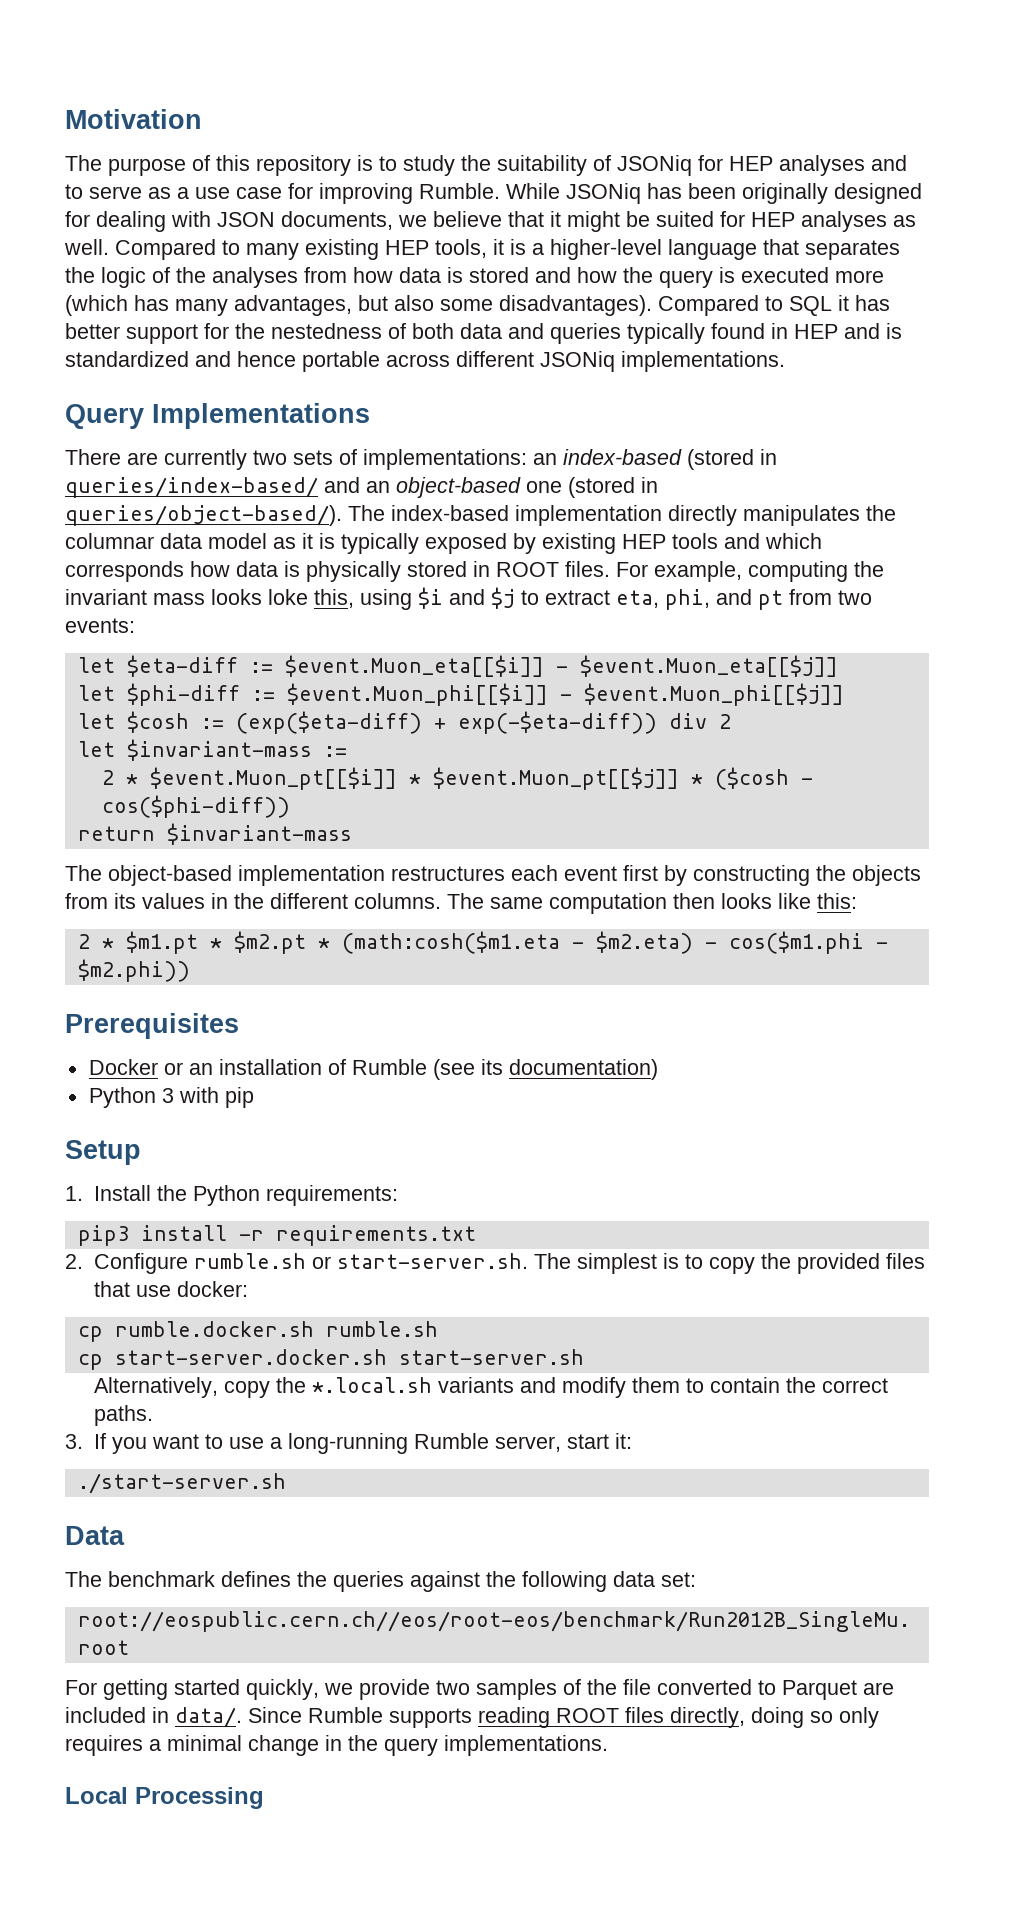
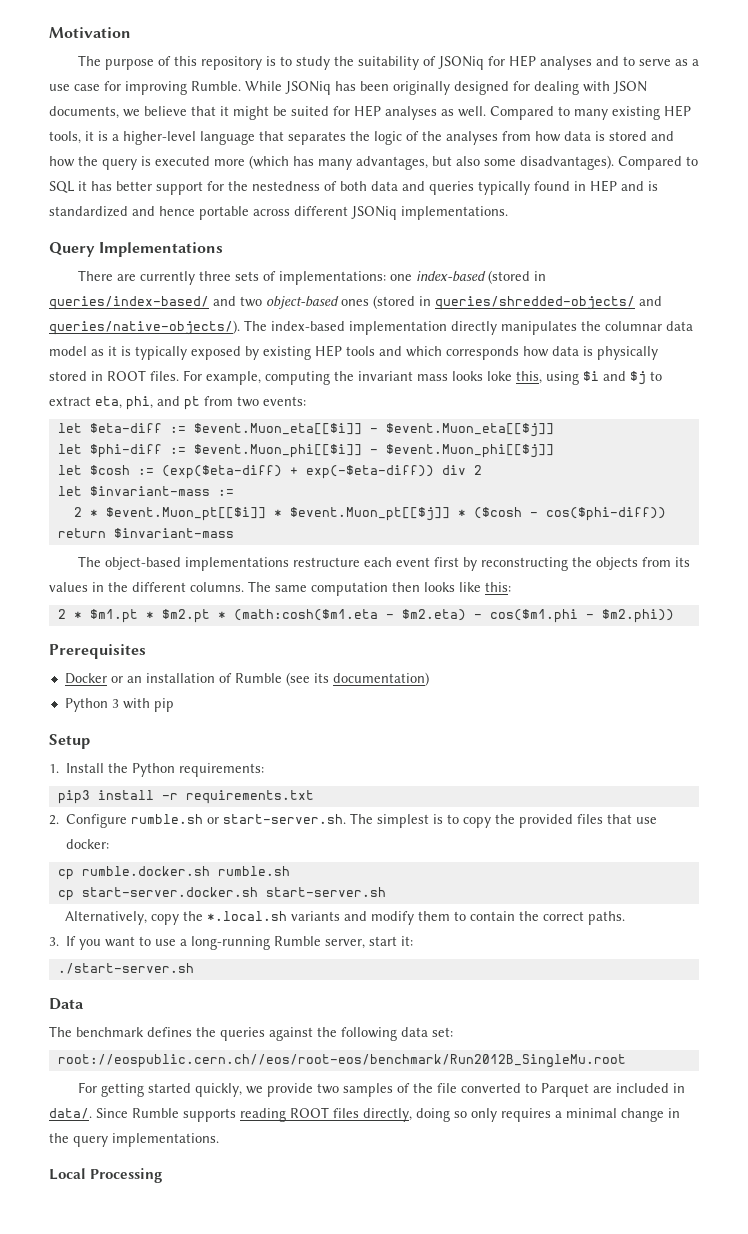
[253,450,287,465] two -> [198,271,231,281] three
[533,453,557,465] an -> [389,274,412,281] one
[366,477,658,498] [65,505,342,526] an object-based one (stored in queries/object-based/). -> [240,295,662,310] [49,320,240,335] two object-based ones (stored in queries/shredded-objects/ and queries/native-objects/).
[238,865,505,886] implementation restructures -> [184,557,360,571] implementations restructure
[693,865,810,886] constructing -> [480,557,568,571] reconstructing

